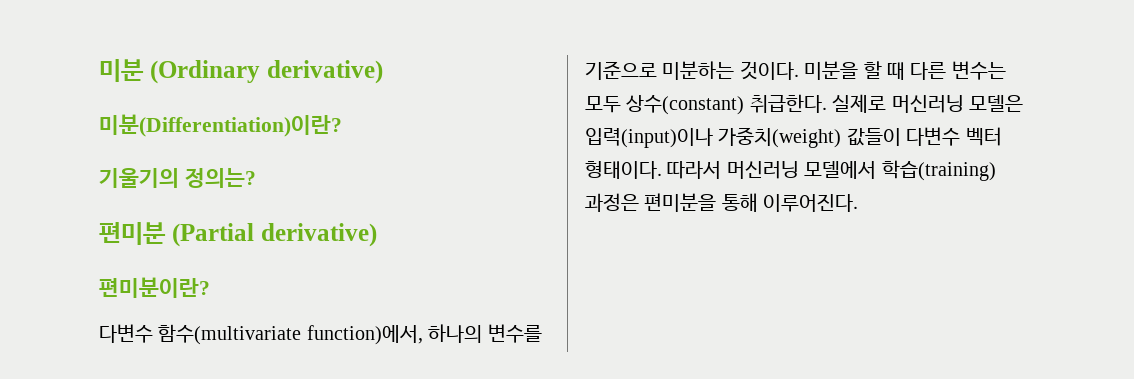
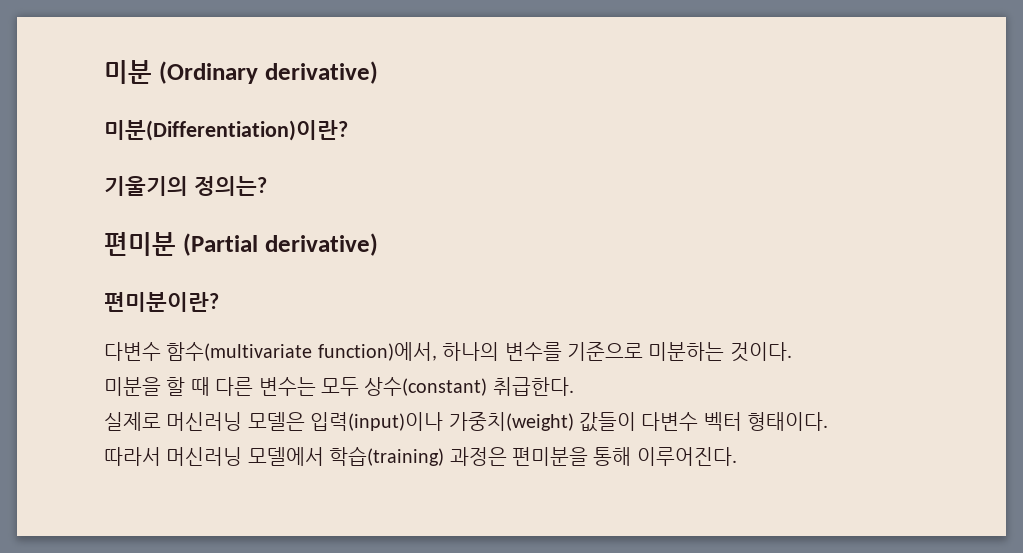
(799, 70) none -> (792, 352) //
(827, 103) none -> (574, 386) //
(662, 170) none -> (829, 421) //

